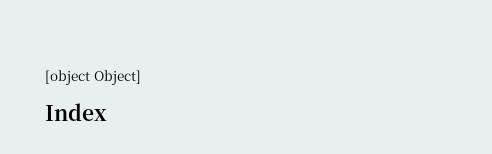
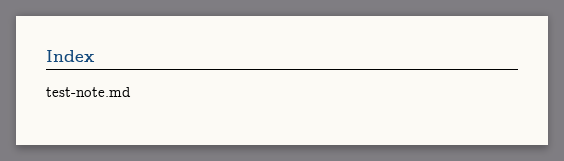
[45,70,141,85] [45,103,107,121] [object Object] // Index -> [46,50,95,62] [46,87,131,97] Index // test-note.md

